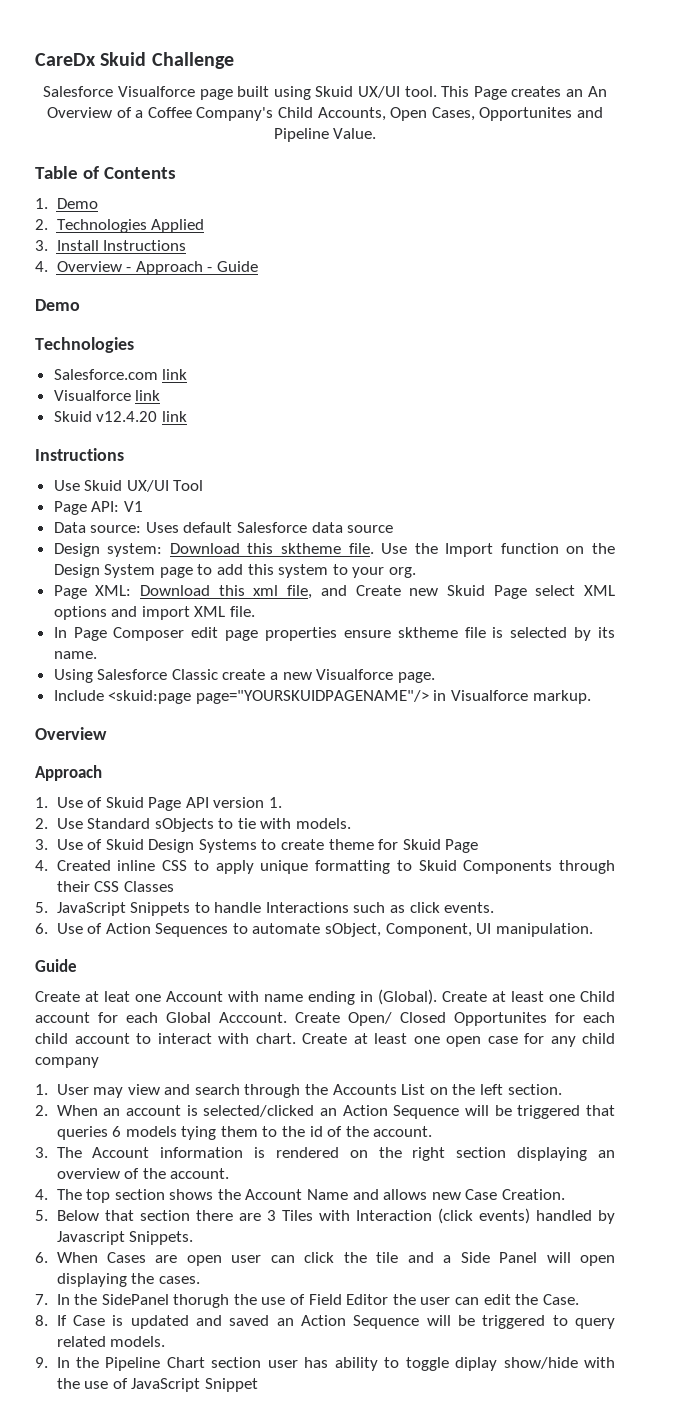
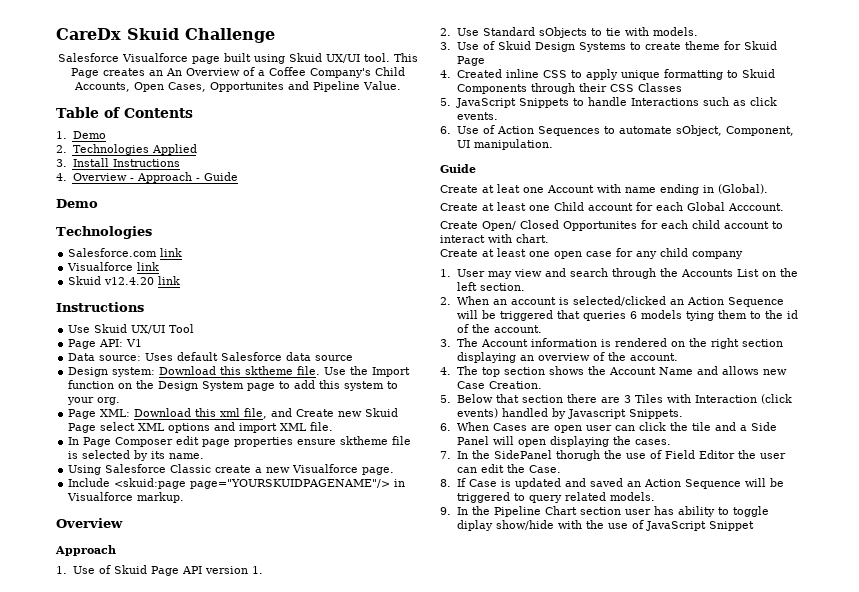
(437, 997) none -> (768, 189) //
(287, 1017) none -> (784, 207) //
(296, 1038) none -> (549, 238) //

